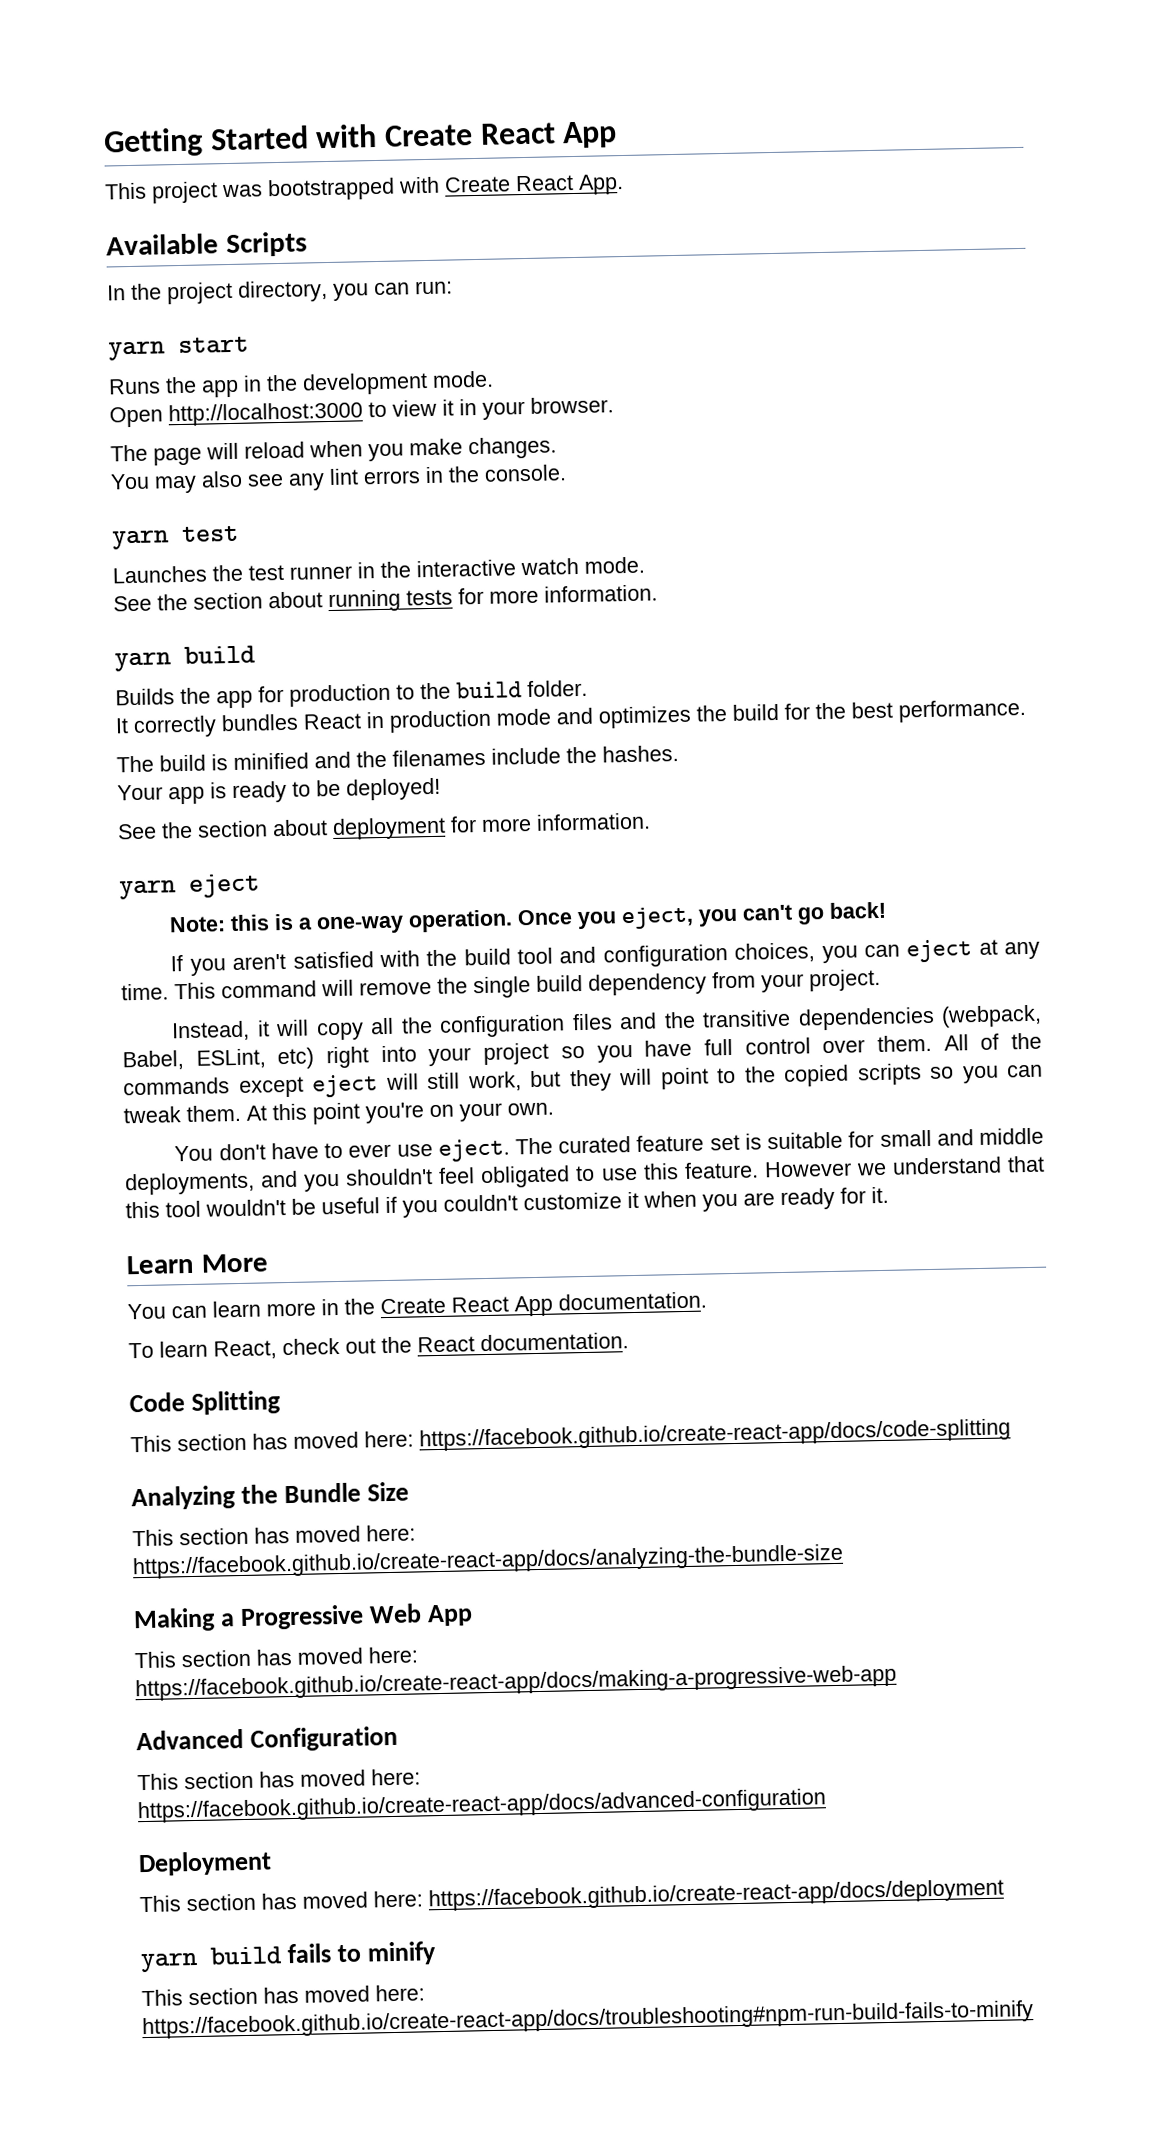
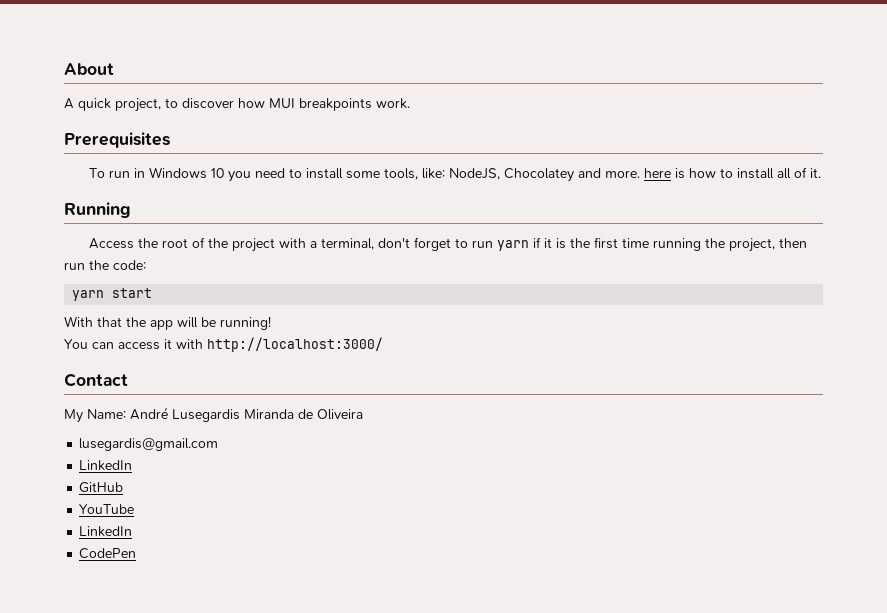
[103,121,618,158] [104,173,624,204] [106,231,308,258] [107,280,453,305] [108,336,249,361] [108,370,494,398] [109,396,614,428] [110,436,557,466] [110,464,567,494] [111,525,239,550] [112,556,645,584] [113,584,658,613] [114,645,256,672] [115,679,588,709] [115,698,1027,739] [116,744,679,773] [117,777,441,805] [117,812,651,840] [119,873,260,900] [169,901,887,935] [170,939,1040,976] [121,968,881,1001] [171,1004,1043,1042] [122,1032,1042,1071] [123,1063,1043,1098] [123,1102,554,1125] [174,1127,1044,1162] [125,1155,1046,1196] [125,1186,889,1219] [126,1253,269,1275] [127,1291,707,1320] [128,1332,629,1360] [129,1390,281,1415] [130,1418,1011,1453] [131,1481,409,1511] [132,1524,416,1547] [132,1543,844,1580] [133,1603,473,1633] [134,1646,418,1669] [135,1664,897,1702] [136,1725,398,1752] [137,1768,421,1791] [137,1788,827,1824] [138,1850,272,1877] [139,1878,1004,1913] [140,1941,437,1973] [141,1984,425,2007] [142,2000,1034,2040] Getting Started with Create React App // This project was bootstrapped with Create React App. // Available Scripts // In the project directory, you can run: // yarn start // Runs the app in the development mode. // Open http://localhost:3000 to view it in your browser. // The page will reload when you make changes. // You may also see any lint errors in the console. // yarn test // Launches the test runner in the interactive watch mode. // See the section about running tests for more information. // yarn build // Builds the app for production to the build folder. // It correctly bundles React in production mode and optimizes the build for the best performance. // The build is minified and the filenames include the hashes. // Your app is ready to be deployed! // See the section about deployment for more information. // yarn eject // Note: this is a one-way operation. Once you eject, you can't go back! // If you aren't satisfied with the build tool and configuration choices, you can eject at any time. This command will remove the single build dependency from your project. // Instead, it will copy all the configuration files and the transitive dependencies (webpack, Babel, ESLint, etc) right into your project so you have full control over them. All of the commands except eject will still work, but they will point to the copied scripts so you can tweak them. At this point you're on your own. // You don't have to ever use eject. The curated feature set is suitable for small and middle deployments, and you shouldn't feel obligated to use this feature. However we understand that this tool wouldn't be useful if you couldn't customize it when you are ready for it. // Learn More // You can learn more in the Create React App documentation. // To learn React, check out the React documentation. // Code Splitting // This section has moved here: https://facebook.github.io/create-react-app/docs/code-splitting // Analyzing the Bundle Size // This section has moved here: https://facebook.github.io/create-react-app/docs/analyzing-the-bundle-size // Making a Progressive Web App // This section has moved here: https://facebook.github.io/create-react-app/docs/making-a-progressive-web-app // Advanced Configuration // This section has moved here: https://facebook.github.io/create-react-app/docs/advanced-configuration // Deployment // This section has moved here: https://facebook.github.io/create-react-app/docs/deployment // yarn build fails to minify // This section has moved here: https://facebook.github.io/create-react-app/docs/troubleshooting#npm-run-build-fails-to-minify -> [64,63,114,75] [64,98,410,112] [64,132,170,148] [89,167,822,182] [64,202,131,218] [89,237,808,252] [64,260,146,270] [72,288,153,301] [64,316,271,330] [64,337,383,352] [64,373,128,387] [64,407,363,423] [79,438,219,451] [79,460,133,471] [79,482,124,493] [79,504,135,514] [79,526,133,537] [79,548,137,559] About // A quick project, to discover how MUI breakpoints work. // Prerequisites // To run in Windows 10 you need to install some tools, like: NodeJS, Chocolatey and more. here is how to install all of it. // Running // Access the root of the project with a terminal, don't forget to run yarn if it is the first time running the project, then run the code: // yarn start // With that the app will be running! // You can access it with http://localhost:3000/ // Contact // My Name: André Lusegardis Miranda de Oliveira // lusegardis@gmail.com // LinkedIn // GitHub // YouTube // LinkedIn // CodePen

